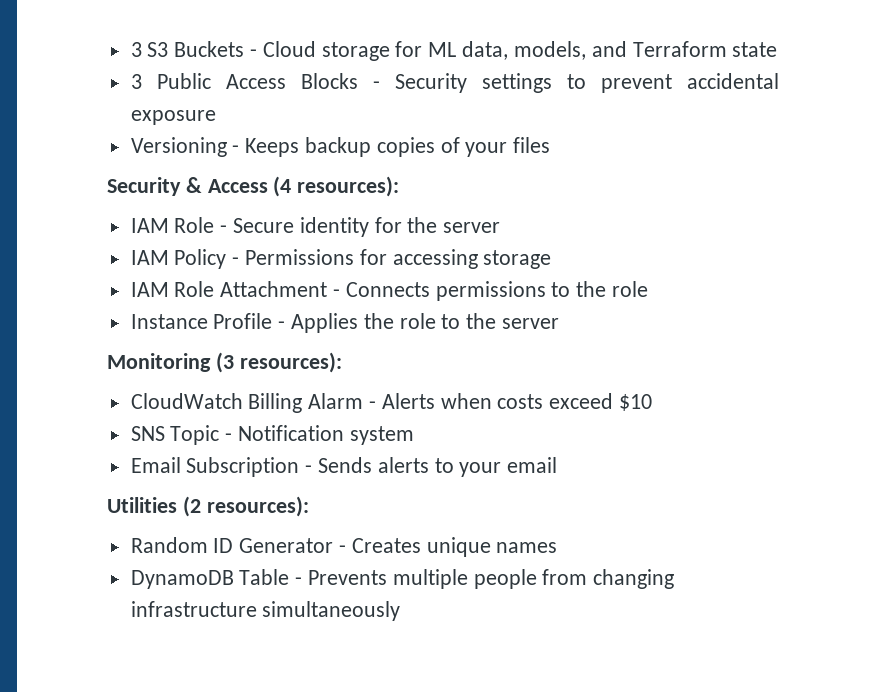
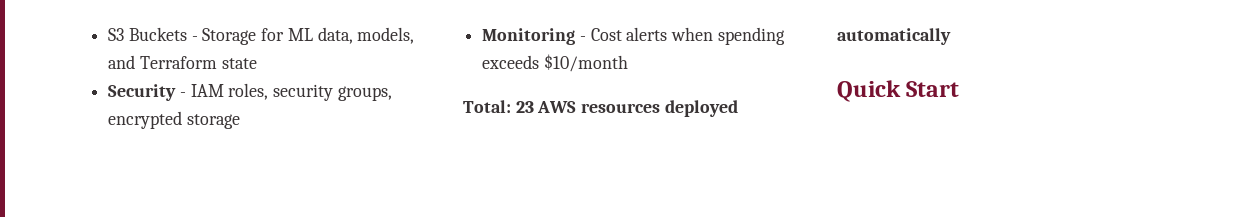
[130,42,142,57] 3 -> (108, 34) none
[262,41,390,61] Cloud storage -> [202,28,257,45] Storage
[130,73,779,93] [130,110,216,125] [130,137,551,157] [107,176,400,197] [130,217,501,237] [130,249,552,269] [130,281,649,301] [130,313,560,333] [107,352,342,373] [130,393,653,413] [130,425,414,445] [130,457,558,477] [107,496,309,517] [130,537,558,557] [130,569,675,589] [130,601,401,621] 3 Public Access Blocks - Security settings to prevent accidental exposure // Versioning - Keeps backup copies of your files // Security & Access (4 resources): // IAM Role - Secure identity for the server // IAM Policy - Permissions for accessing storage // IAM Role Attachment - Connects permissions to the role // Instance Profile - Applies the role to the server // Monitoring (3 resources): // CloudWatch Billing Alarm - Alerts when costs exceed $10 // SNS Topic - Notification system // Email Subscription - Sends alerts to your email // Utilities (2 resources): // Random ID Generator - Creates unique names // DynamoDB Table - Prevents multiple people from changing infrastructure simultaneously -> [108,83,392,101] [108,111,240,129] [482,27,785,45] [482,54,628,72] [463,100,738,117] [837,28,951,45] [837,80,960,102] Security - IAM roles, security groups, encrypted storage // Monitoring - Cost alerts when spending exceeds $10/month // Total: 23 AWS resources deployed automatically // Quick Start

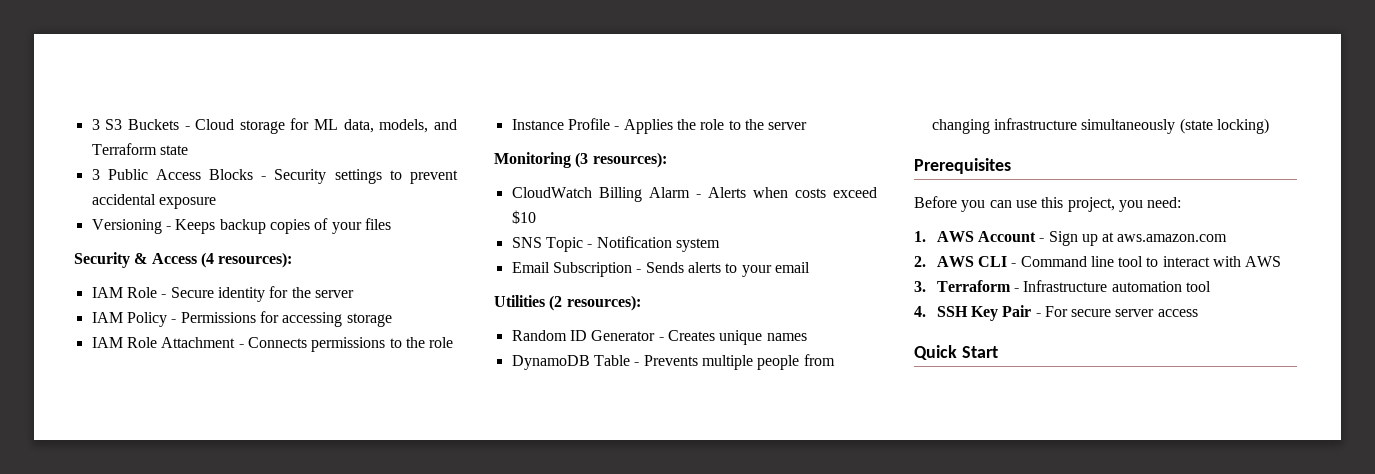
(108, 34) none -> [91,119,100,130] 3
[202,28,257,45] Storage -> [195,119,285,134] Cloud storage
[108,83,392,101] [108,111,240,129] [482,27,785,45] [482,54,628,72] [463,100,738,117] [837,28,951,45] Security - IAM roles, security groups, encrypted storage // Monitoring - Cost alerts when spending exceeds $10/month // Total: 23 AWS resources deployed automatically -> [91,169,459,184] [91,194,216,209] [91,218,391,234] [74,252,293,268] [91,286,354,302] [91,311,392,327] [91,337,454,352] [511,118,808,134] [494,152,667,168] [511,187,877,202] [511,210,536,224] [511,236,720,252] [511,262,810,277] [494,295,641,311] [511,330,807,345] [511,354,835,370] [931,118,1269,134] [914,158,1011,174] [914,196,1182,212] [914,231,1228,246] [914,256,1282,267] [914,280,1211,292] [914,305,1198,321] 3 Public Access Blocks - Security settings to prevent accidental exposure // Versioning - Keeps backup copies of your files // Security & Access (4 resources): // IAM Role - Secure identity for the server // IAM Policy - Permissions for accessing storage // IAM Role Attachment - Connects permissions to the role // Instance Profile - Applies the role to the server // Monitoring (3 resources): // CloudWatch Billing Alarm - Alerts when costs exceed $10 // SNS Topic - Notification system // Email Subscription - Sends alerts to your email // Utilities (2 resources): // Random ID Generator - Creates unique names // DynamoDB Table - Prevents multiple people from changing infrastructure simultaneously (state locking) // Prerequisites // Before you can use this project, you need: // 1. AWS Account - Sign up at aws.amazon.com // 2. AWS CLI - Command line tool to interact with AWS // 3. Terraform - Infrastructure automation tool // 4. SSH Key Pair - For secure server access

